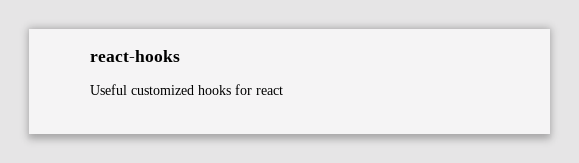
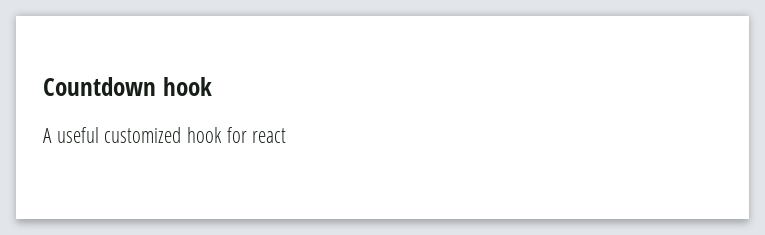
[90,50,180,62] [90,84,231,95] react-hooks // Useful customized hooks -> [43,77,212,96] [43,127,223,143] Countdown hook // A useful customized hook

